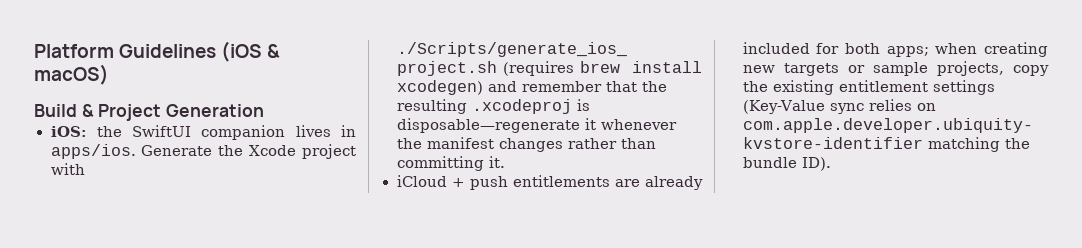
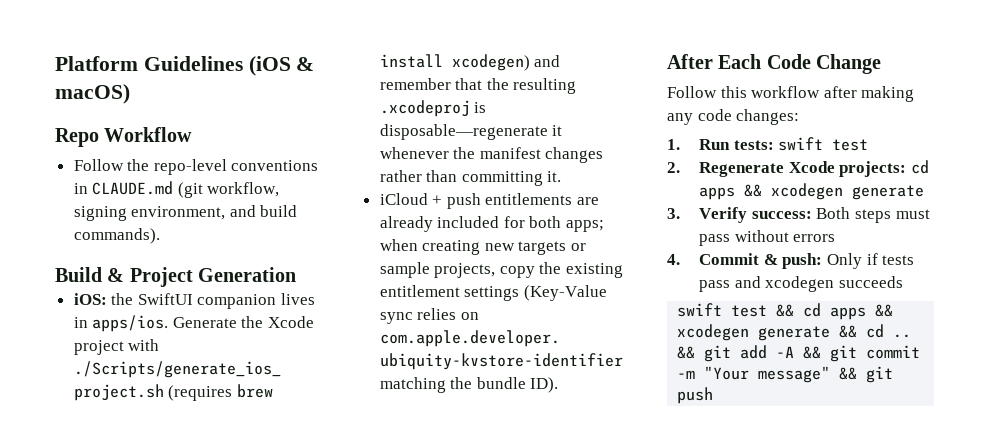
(109, 74) none -> [55,127,193,147] [73,159,319,175] [73,181,280,198] [73,205,298,221] [73,228,160,244] // Repo Workflow // Follow the repo-level conventions in CLAUDE.md (git workflow, signing environment, and build commands).
(831, 164) none -> [667,54,882,74] [667,86,915,102] [667,109,800,125] [667,137,869,151] [667,160,930,177] [699,183,925,200] [667,207,930,223] [699,230,836,246] [667,253,915,269] [699,276,904,292] [677,303,894,320] [677,324,912,341] [677,345,921,362] [677,366,894,383] [677,387,714,404] // After Each Code Change // Follow this workflow after making any code changes: // 1. Run tests: swift test // 2. Regenerate Xcode projects: cd apps && xcodegen generate // 3. Verify success: Both steps must pass without errors // 4. Commit & push: Only if tests pass and xcodegen succeeds // swift test && cd apps && xcodegen generate && cd .. && git add -A && git commit -m "Your message" && git push

